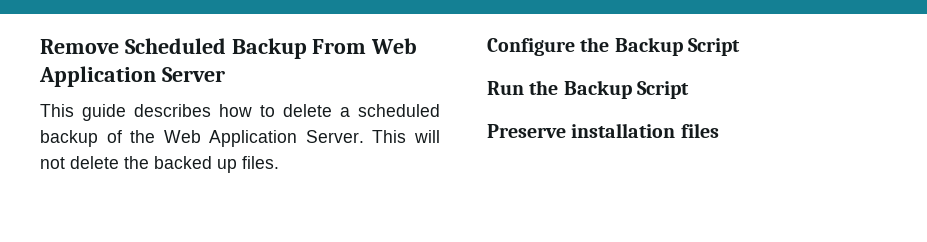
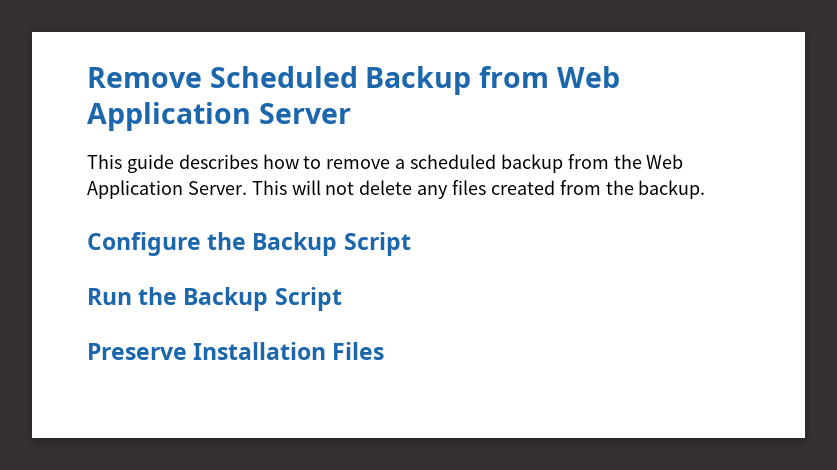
[312,39,367,54] From -> [479,66,550,88] from
[283,104,332,117] delete -> [326,159,391,169] remove
[106,130,122,143] of -> [567,154,609,169] from
[124,156,279,173] the backed up files. -> [417,180,706,199] any files created from the backup.
[571,123,719,138] installation files -> [193,342,385,360] Installation Files

